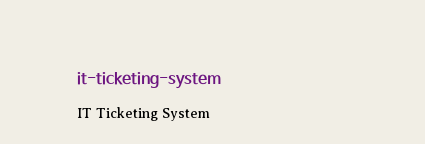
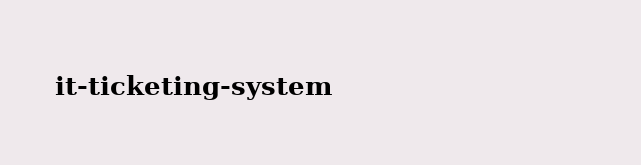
[77,107,210,121] // IT Ticketing System -> (333, 87) none

